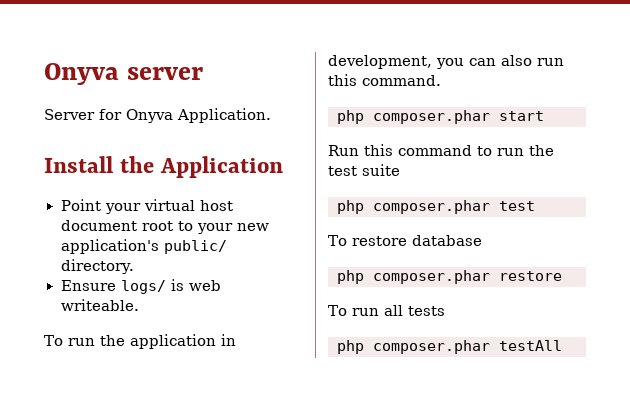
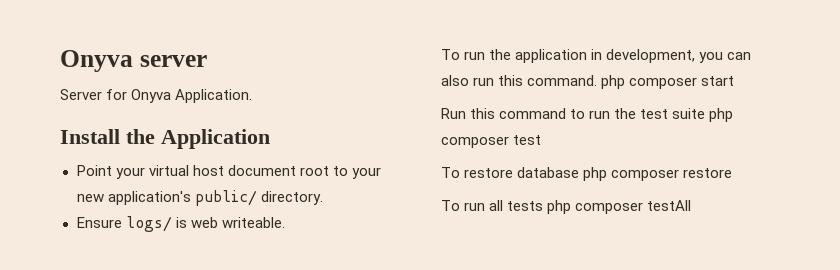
[337,110,490,124] // php composer.phar -> [601,75,698,89] php composer
[337,200,490,214] // php composer.phar -> [709,108,734,122] [441,136,509,148] php composer
[337,270,490,284] // php composer.phar -> [583,167,680,181] php composer
[337,340,490,354] // php composer.phar -> [547,200,644,214] php composer

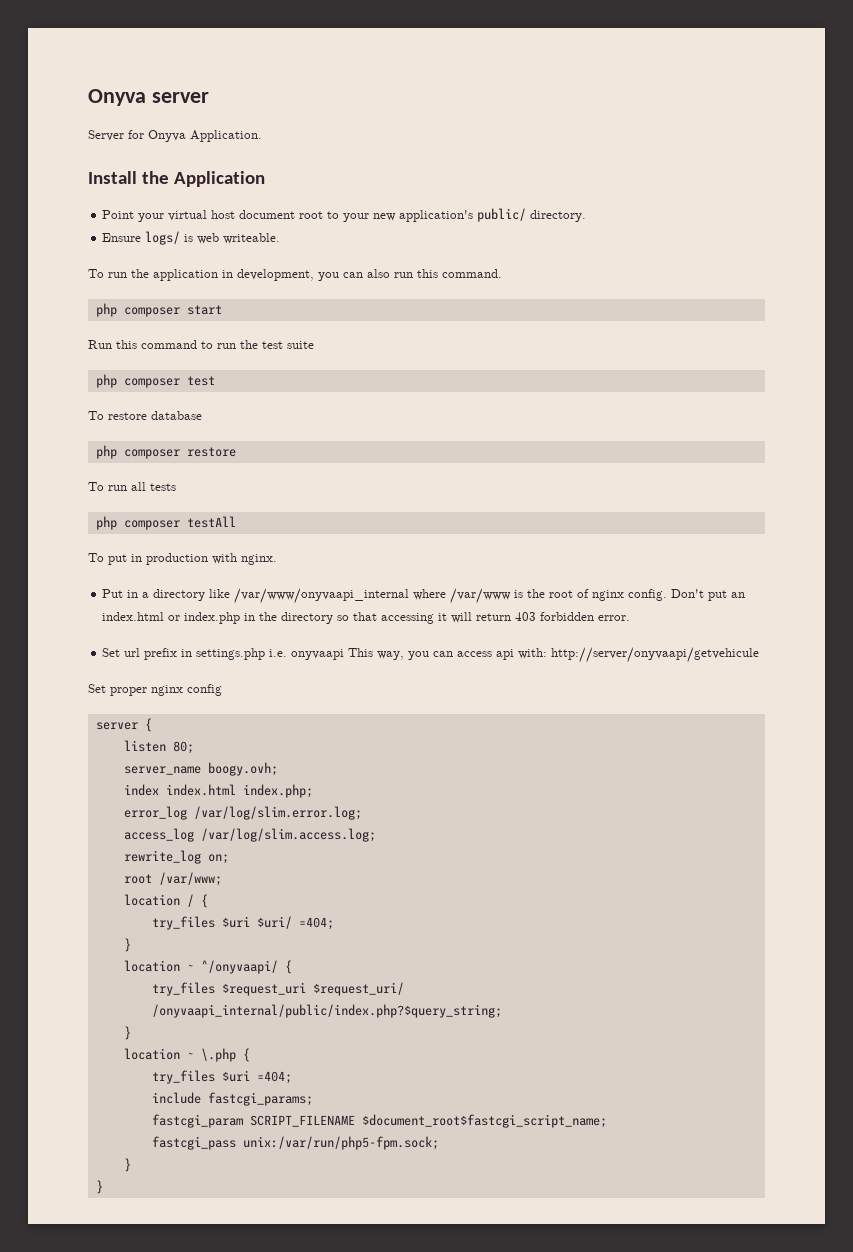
(598, 80) none -> (502, 273) //
(706, 113) none -> (314, 345) //
(580, 172) none -> (202, 415) //
(544, 206) none -> (176, 487) //
(692, 205) none -> [88,553,277,565] [102,588,746,604] [102,612,631,624] [102,647,760,663] [88,684,222,696] [95,718,152,732] [123,740,194,754] [123,762,278,776] [123,784,313,798] [123,806,362,820] [123,828,376,842] [123,850,229,864] [123,872,222,886] [123,894,208,908] [151,916,334,930] [123,938,131,952] [123,960,292,974] [151,982,404,996] [151,1004,502,1018] [123,1026,131,1040] [123,1048,250,1062] [151,1070,292,1084] [151,1092,313,1106] [151,1114,607,1128] [151,1136,439,1150] [123,1158,131,1172] [95,1180,103,1194] // To put in production with nginx. // Put in a directory like /var/www/onyvaapi_internal where /var/www is the root of nginx config. Don't put an index.html or index.php in the directory so that accessing it will return 403 forbidden error. // Set url prefix in settings.php i.e. onyvaapi This way, you can access api with: http://server/onyvaapi/getvehicule // Set proper nginx config // server { // listen 80; // server_name boogy.ovh; // index index.html index.php; // error_log /var/log/slim.error.log; // access_log /var/log/slim.access.log; // rewrite_log on; // root /var/www; // location / { // try_files $uri $uri/ =404; // } // location ~ ^/onyvaapi/ { // try_files $request_uri $request_uri/ /onyvaapi_internal/public/index.php?$query_string; // } // location ~ \.php { // try_files $uri =404; // include fastcgi_params; // fastcgi_param SCRIPT_FILENAME $document_root$fastcgi_script_name; // fastcgi_pass unix:/var/run/php5-fpm.sock; // } // }

